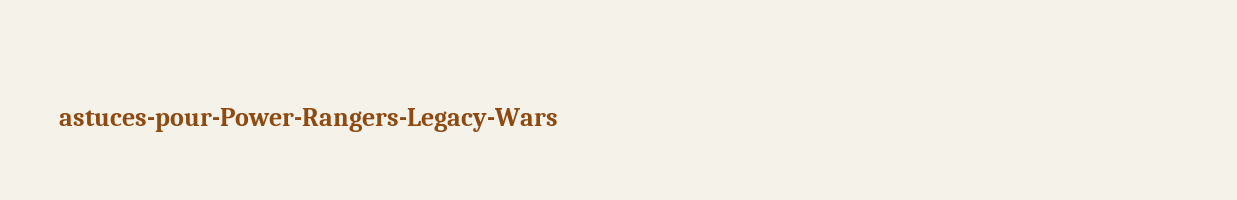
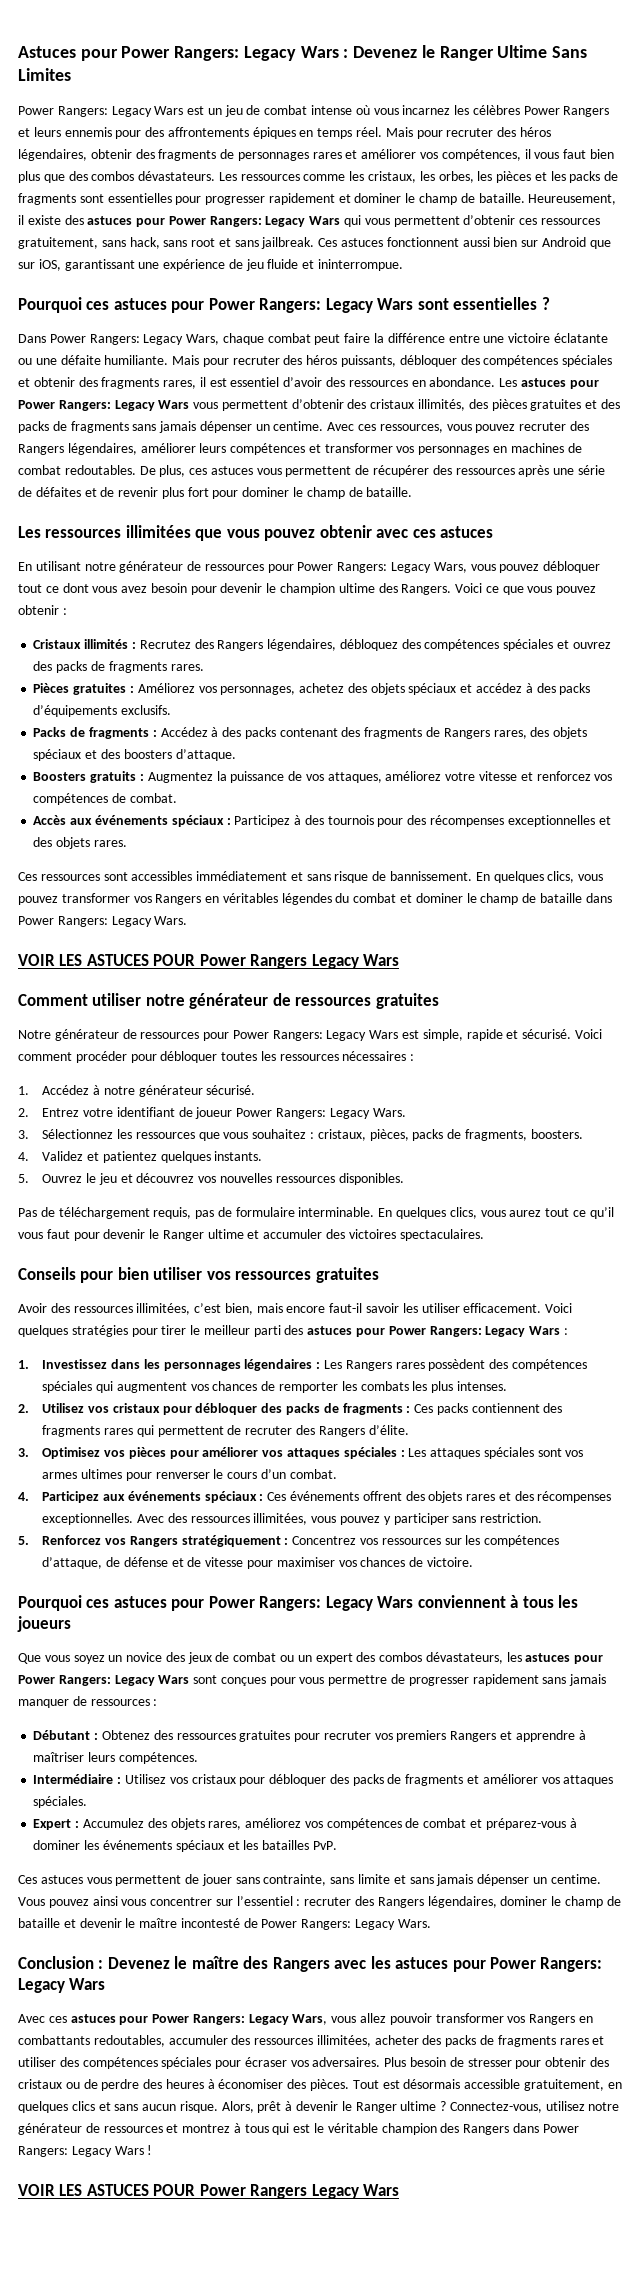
[59,108,558,132] astuces-pour-Power-Rangers-Legacy-Wars -> [18,45,587,61] [18,68,71,81] [18,105,610,117] [18,127,551,139] [18,149,614,161] [18,171,619,183] [18,193,617,205] [18,215,600,227] [18,237,611,249] [18,259,404,271] [18,297,550,313] [18,333,608,345] [18,355,613,367] [18,377,599,389] [18,399,620,411] [18,421,589,433] [18,443,582,455] [18,465,605,477] [18,487,413,499] [18,525,494,541] [18,561,601,573] [18,583,597,595] [18,605,67,615] [33,639,611,651] [33,661,204,673] [33,683,591,695] [33,705,172,717] [33,727,588,739] [33,749,236,761] [33,771,613,783] [33,793,177,805] [33,815,611,827] [33,837,127,849] [18,871,604,883] [18,893,612,905] [18,916,188,927] [18,954,400,969] [18,993,439,1009] [18,1029,602,1041] [18,1051,415,1063] [18,1085,256,1097] [18,1107,406,1119] [18,1129,583,1141] [18,1151,263,1163] [18,1173,404,1185] [18,1207,614,1219] [18,1229,484,1241] [18,1267,379,1283] [18,1303,573,1315] [18,1325,568,1337] [18,1359,587,1371] [42,1381,507,1393] [18,1403,563,1415] [42,1425,409,1437] [18,1447,584,1459] [42,1469,337,1481] [18,1491,612,1503] [42,1513,543,1525] [18,1535,560,1547] [42,1557,473,1569] [18,1595,579,1611] [17,1616,71,1632] [18,1652,604,1664] [18,1674,607,1686] [18,1696,158,1708] [33,1730,586,1742] [33,1752,198,1764] [33,1774,614,1786] [33,1796,88,1808] [33,1818,577,1830] [33,1840,337,1852] [18,1874,601,1886] [18,1896,621,1908] [18,1918,431,1930] [18,1956,603,1972] [18,1978,106,1993] [18,2013,593,2025] [18,2035,605,2047] [18,2057,609,2069] [18,2079,622,2091] [18,2101,620,2113] [18,2123,579,2135] [18,2145,153,2157] [18,2184,400,2199] Astuces pour Power Rangers: Legacy Wars : Devenez le Ranger Ultime Sans Limites // Power Rangers: Legacy Wars est un jeu de combat intense où vous incarnez les célèbres Power Rangers et leurs ennemis pour des affrontements épiques en temps réel. Mais pour recruter des héros légendaires, obtenir des fragments de personnages rares et améliorer vos compétences, il vous faut bien plus que des combos dévastateurs. Les ressources comme les cristaux, les orbes, les pièces et les packs de fragments sont essentielles pour progresser rapidement et dominer le champ de bataille. Heureusement, il existe des astuces pour Power Rangers: Legacy Wars qui vous permettent d’obtenir ces ressources gratuitement, sans hack, sans root et sans jailbreak. Ces astuces fonctionnent aussi bien sur Android que sur iOS, garantissant une expérience de jeu fluide et ininterrompue. // Pourquoi ces astuces pour Power Rangers: Legacy Wars sont essentielles ? // Dans Power Rangers: Legacy Wars, chaque combat peut faire la différence entre une victoire éclatante ou une défaite humiliante. Mais pour recruter des héros puissants, débloquer des compétences spéciales et obtenir des fragments rares, il est essentiel d’avoir des ressources en abondance. Les astuces pour Power Rangers: Legacy Wars vous permettent d’obtenir des cristaux illimités, des pièces gratuites et des packs de fragments sans jamais dépenser un centime. Avec ces ressources, vous pouvez recruter des Rangers légendaires, améliorer leurs compétences et transformer vos personnages en machines de combat redoutables. De plus, ces astuces vous permettent de récupérer des ressources après une série de défaites et de revenir plus fort pour dominer le champ de bataille. // Les ressources illimitées que vous pouvez obtenir avec ces astuces // En utilisant notre générateur de ressources pour Power Rangers: Legacy Wars, vous pouvez débloquer tout ce dont vous avez besoin pour devenir le champion ultime des Rangers. Voici ce que vous pouvez obtenir : // Cristaux illimités : Recrutez des Rangers légendaires, débloquez des compétences spéciales et ouvrez des packs de fragments rares. // Pièces gratuites : Améliorez vos personnages, achetez des objets spéciaux et accédez à des packs d’équipements exclusifs. // Packs de fragments : Accédez à des packs contenant des fragments de Rangers rares, des objets spéciaux et des boosters d’attaque. // Boosters gratuits : Augmentez la puissance de vos attaques, améliorez votre vitesse et renforcez vos compétences de combat. // Accès aux événements spéciaux : Participez à des tournois pour des récompenses exceptionnelles et des objets rares. // Ces ressources sont accessibles immédiatement et sans risque de bannissement. En quelques clics, vous pouvez transformer vos Rangers en véritables légendes du combat et dominer le champ de bataille dans Power Rangers: Legacy Wars. // VOIR LES ASTUCES POUR Power Rangers Legacy Wars // Comment utiliser notre générateur de ressources gratuites // Notre générateur de ressources pour Power Rangers: Legacy Wars est simple, rapide et sécurisé. Voici comment procéder pour débloquer toutes les ressources nécessaires : // 1. Accédez à notre générateur sécurisé. // 2. Entrez votre identifiant de joueur Power Rangers: Legacy Wars. // 3. Sélectionnez les ressources que vous souhaitez : cristaux, pièces, packs de fragments, boosters. // 4. Validez et patientez quelques instants. // 5. Ouvrez le jeu et découvrez vos nouvelles ressources disponibles. // Pas de téléchargement requis, pas de formulaire interminable. En quelques clics, vous aurez tout ce qu’il vous faut pour devenir le Ranger ultime et accumuler des victoires spectaculaires. // Conseils pour bien utiliser vos ressources gratuites // Avoir des ressources illimitées, c’est bien, mais encore faut-il savoir les utiliser efficacement. Voici quelques stratégies pour tirer le meilleur parti des astuces pour Power Rangers: Legacy Wars : // 1. Investissez dans les personnages légendaires : Les Rangers rares possèdent des compétences spéciales qui augmentent vos chances de remporter les combats les plus intenses. // 2. Utilisez vos cristaux pour débloquer des packs de fragments : Ces packs contiennent des fragments rares qui permettent de recruter des Rangers d’élite. // 3. Optimisez vos pièces pour améliorer vos attaques spéciales : Les attaques spéciales sont vos armes ultimes pour renverser le cours d’un combat. // 4. Participez aux événements spéciaux : Ces événements offrent des objets rares et des récompenses exceptionnelles. Avec des ressources illimitées, vous pouvez y participer sans restriction. // 5. Renforcez vos Rangers stratégiquement : Concentrez vos ressources sur les compétences d’attaque, de défense et de vitesse pour maximiser vos chances de victoire. // Pourquoi ces astuces pour Power Rangers: Legacy Wars conviennent à tous les joueurs // Que vous soyez un novice des jeux de combat ou un expert des combos dévastateurs, les astuces pour Power Rangers: Legacy Wars sont conçues pour vous permettre de progresser rapidement sans jamais manquer de ressources : // Débutant : Obtenez des ressources gratuites pour recruter vos premiers Rangers et apprendre à maîtriser leurs compétences. // Intermédiaire : Utilisez vos cristaux pour débloquer des packs de fragments et améliorer vos attaques spéciales. // Expert : Accumulez des objets rares, améliorez vos compétences de combat et préparez-vous à dominer les événements spéciaux et les batailles PvP. // Ces astuces vous permettent de jouer sans contrainte, sans limite et sans jamais dépenser un centime. Vous pouvez ainsi vous concentrer sur l’essentiel : recruter des Rangers légendaires, dominer le champ de bataille et devenir le maître incontesté de Power Rangers: Legacy Wars. // Conclusion : Devenez le maître des Rangers avec les astuces pour Power Rangers: Legacy Wars // Avec ces astuces pour Power Rangers: Legacy Wars, vous allez pouvoir transformer vos Rangers en combattants redoutables, accumuler des ressources illimitées, acheter des packs de fragments rares et utiliser des compétences spéciales pour écraser vos adversaires. Plus besoin de stresser pour obtenir des cristaux ou de perdre des heures à économiser des pièces. Tout est désormais accessible gratuitement, en quelques clics et sans aucun risque. Alors, prêt à devenir le Ranger ultime ? Connectez-vous, utilisez notre générateur de ressources et montrez à tous qui est le véritable champion des Rangers dans Power Rangers: Legacy Wars ! // VOIR LES ASTUCES POUR Power Rangers Legacy Wars

